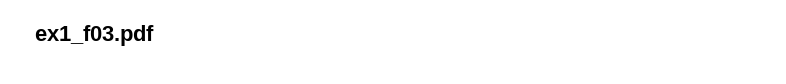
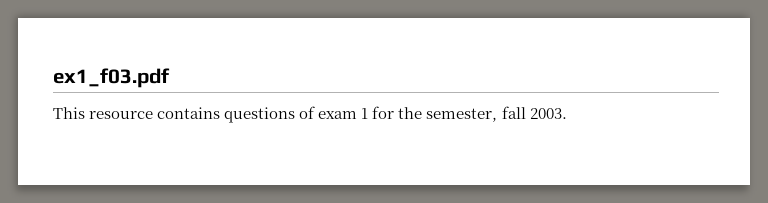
(154, 35) none -> [53,106,567,123] // This resource contains questions of exam 1 for the semester, fall 2003.

